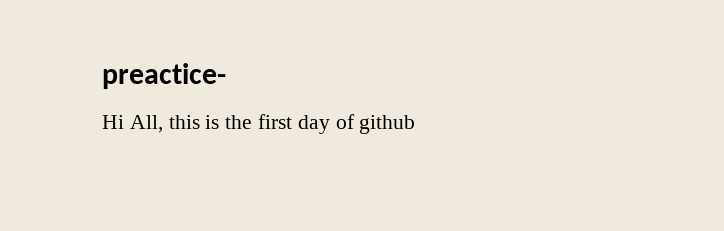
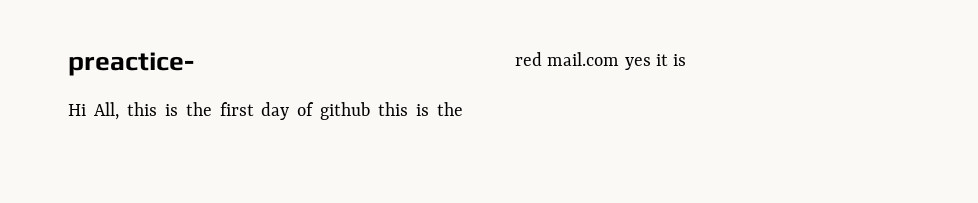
(416, 124) none -> [378,102,464,116] [515,52,687,70] this is the red mail.com yes it is

